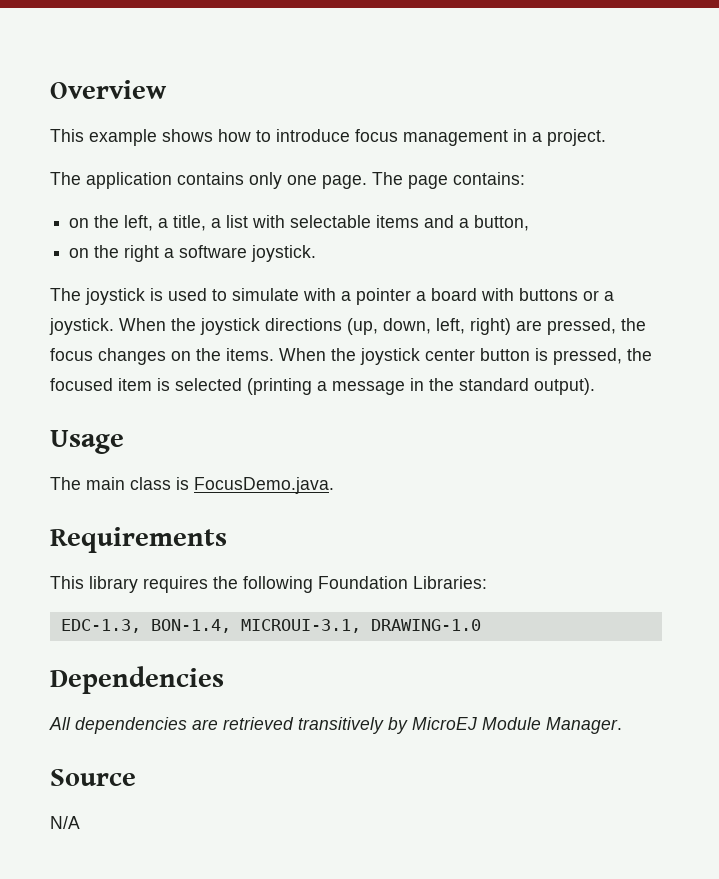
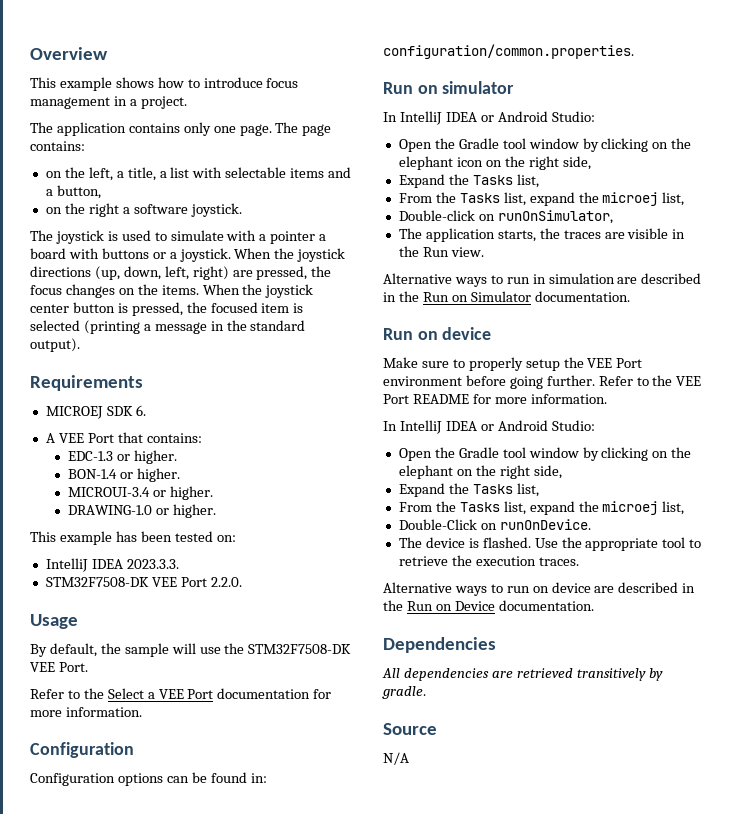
[50,430,124,454] [50,477,334,494] [50,527,227,553] [50,576,487,593] [60,619,481,633] Usage // The main class is FocusDemo.java. // Requirements // This library requires the following Foundation Libraries: // EDC-1.3, BON-1.4, MICROUI-3.1, DRAWING-1.0 -> [30,375,143,391] [45,405,146,419] [45,432,202,443] [68,450,178,464] [68,468,181,482] [68,486,214,500] [68,504,217,518] [30,531,236,545] [45,558,179,572] [45,577,242,587] [30,614,78,629] [30,643,352,657] [30,662,88,672] [30,688,332,699] [30,707,142,717] [30,742,134,758] [30,772,267,786] [383,44,634,59] [383,81,515,94] [383,111,595,125] [398,138,692,152] [398,156,591,170] [398,174,539,188] [398,192,685,206] [398,210,613,224] [398,228,686,242] [398,246,484,257] [383,273,702,287] [383,291,630,302] [383,327,492,340] [383,357,643,371] [383,375,702,389] [383,394,607,404] [383,420,595,434] [398,447,692,461] [398,465,562,479] [398,483,539,497] [398,501,685,515] [398,519,591,530] [398,537,702,551] [398,555,579,566] [383,582,696,596] [383,600,594,611] Requirements // MICROEJ SDK 6. // A VEE Port that contains: // EDC-1.3 or higher. // BON-1.4 or higher. // MICROUI-3.4 or higher. // DRAWING-1.0 or higher. // This example has been tested on: // IntelliJ IDEA 2023.3.3. // STM32F7508-DK VEE Port 2.2.0. // Usage // By default, the sample will use the STM32F7508-DK VEE Port. // Refer to the Select a VEE Port documentation for more information. // Configuration // Configuration options can be found in: configuration/common.properties. // Run on simulator // In IntelliJ IDEA or Android Studio: // Open the Gradle tool window by clicking on the elephant icon on the right side, // Expand the Tasks list, // From the Tasks list, expand the microej list, // Double-click on runOnSimulator, // The application starts, the traces are visible in the Run view. // Alternative ways to run in simulation are described in the Run on Simulator documentation. // Run on device // Make sure to properly setup the VEE Port environment before going further. Refer to the VEE Port README for more information. // In IntelliJ IDEA or Android Studio: // Open the Gradle tool window by clicking on the elephant on the right side, // Expand the Tasks list, // From the Tasks list, expand the microej list, // Double-Click on runOnDevice. // The device is flashed. Use the appropriate tool to retrieve the execution traces. // Alternative ways to run on device are described in the Run on Device documentation.
[412,717,622,734] MicroEJ Module Manager. -> [382,686,426,699] gradle.

